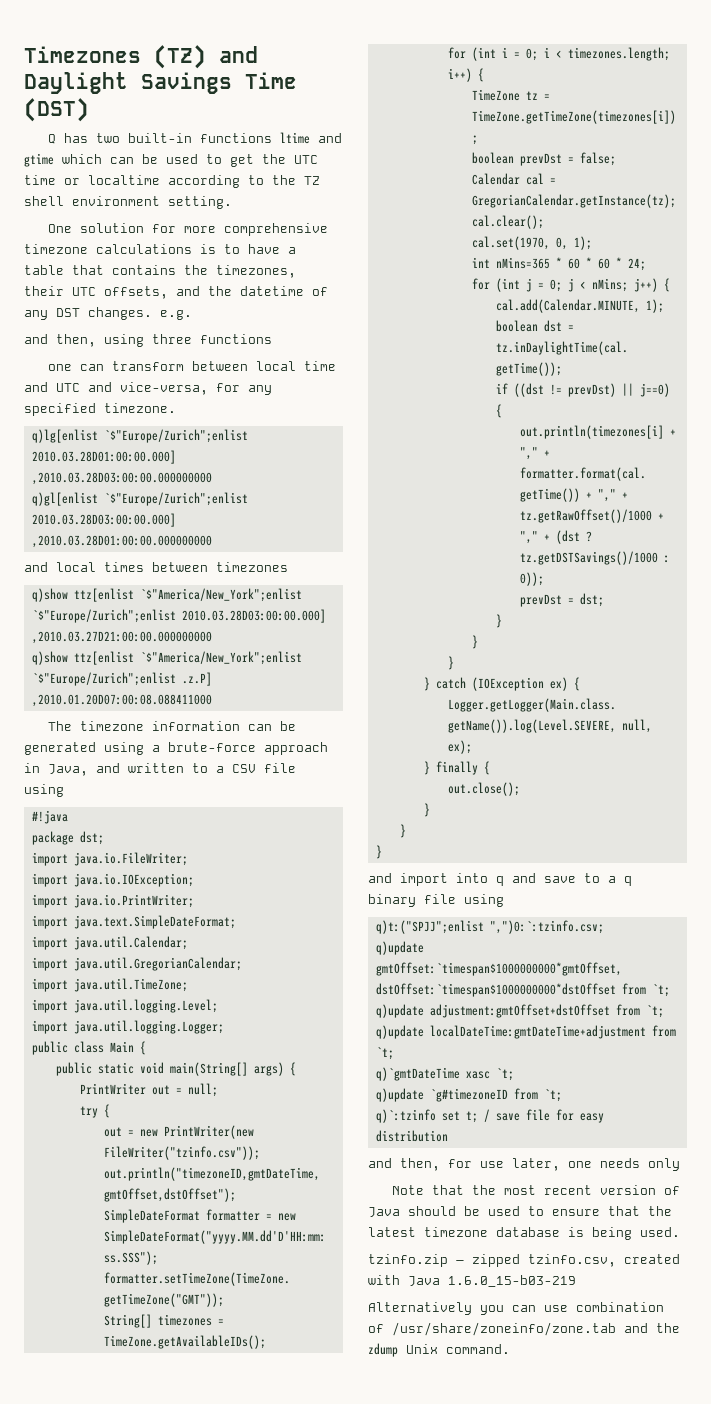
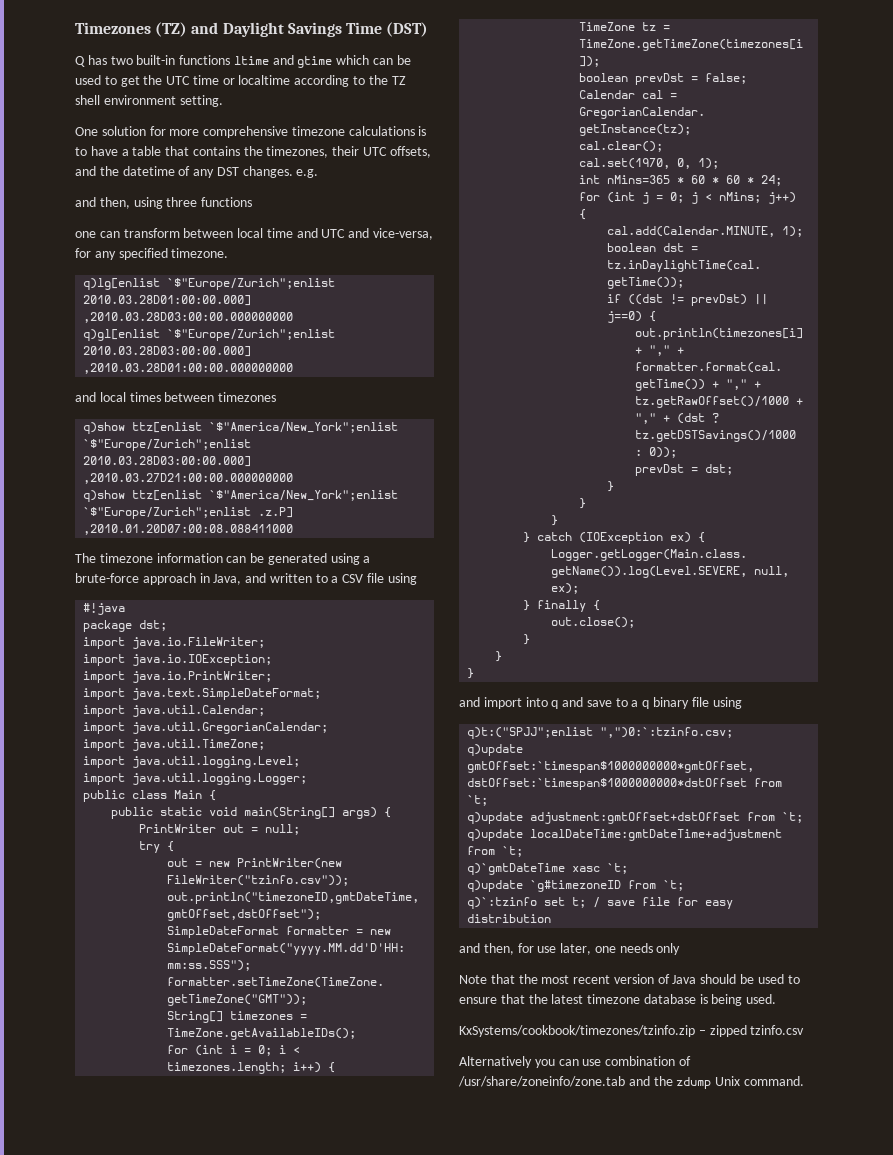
[368,1254,448,1267] tzinfo.zip -> [459,1025,695,1037] KxSystems/cookbook/timezones/tzinfo.zip
[528,1254,680,1267] [368,1275,576,1287] tzinfo.csv, created with Java 1.6.0_15-b03-219 -> [750,1025,805,1035] tzinfo.csv

